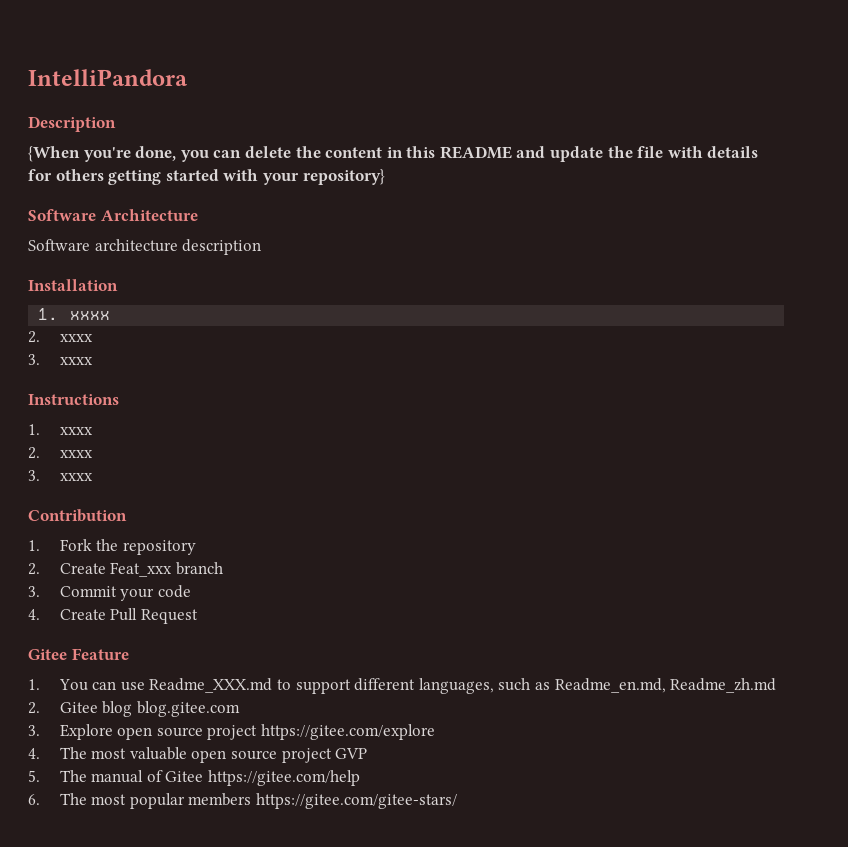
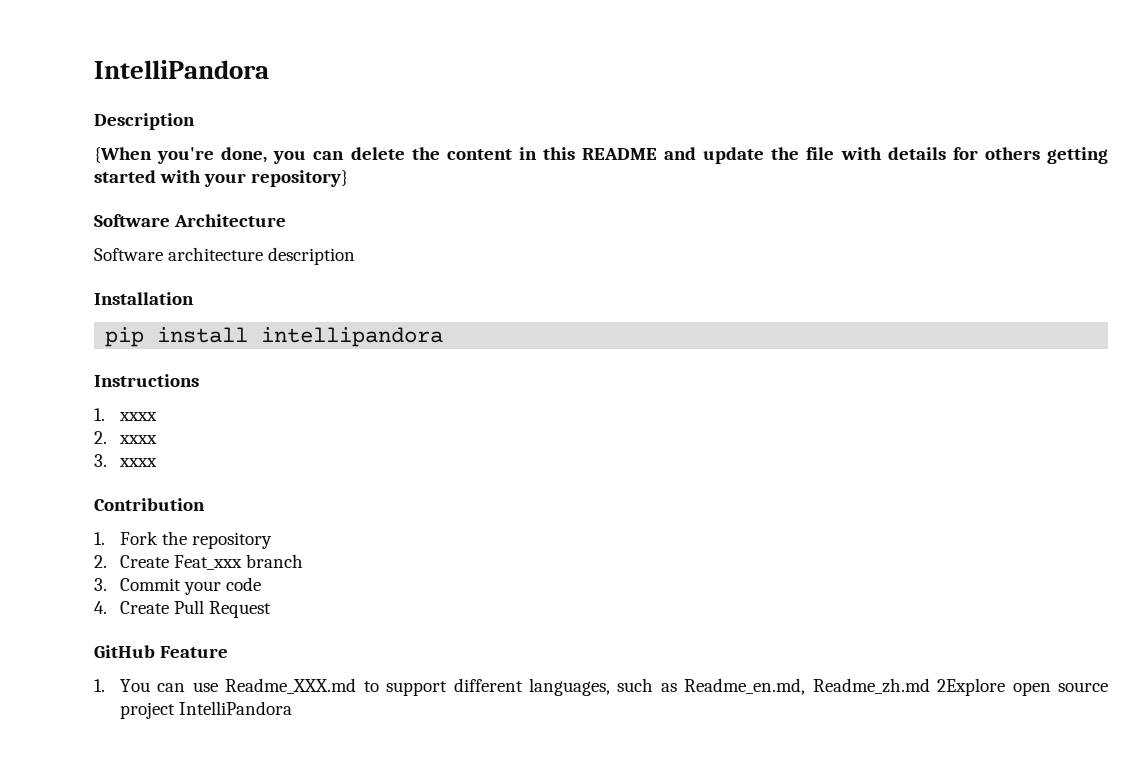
[38,308,110,320] [28,331,93,343] [28,354,93,365] 1. xxxx // 2. xxxx // 3. xxxx -> [105,327,444,347] pip install intellipandora
[28,649,67,660] Gitee -> [94,645,155,658] GitHub
[28,701,240,717] [28,724,435,740] [28,747,368,763] [28,770,360,786] [28,793,457,809] // 2. Gitee blog blog.gitee.com // 3. Explore open source project https://gitee.com/explore // 4. The most valuable open source project GVP // 5. The manual of Gitee https://gitee.com/help // 6. The most popular members https://gitee.com/gitee-stars/ -> [937,678,1109,696] [119,701,293,719] 2Explore open source project IntelliPandora

